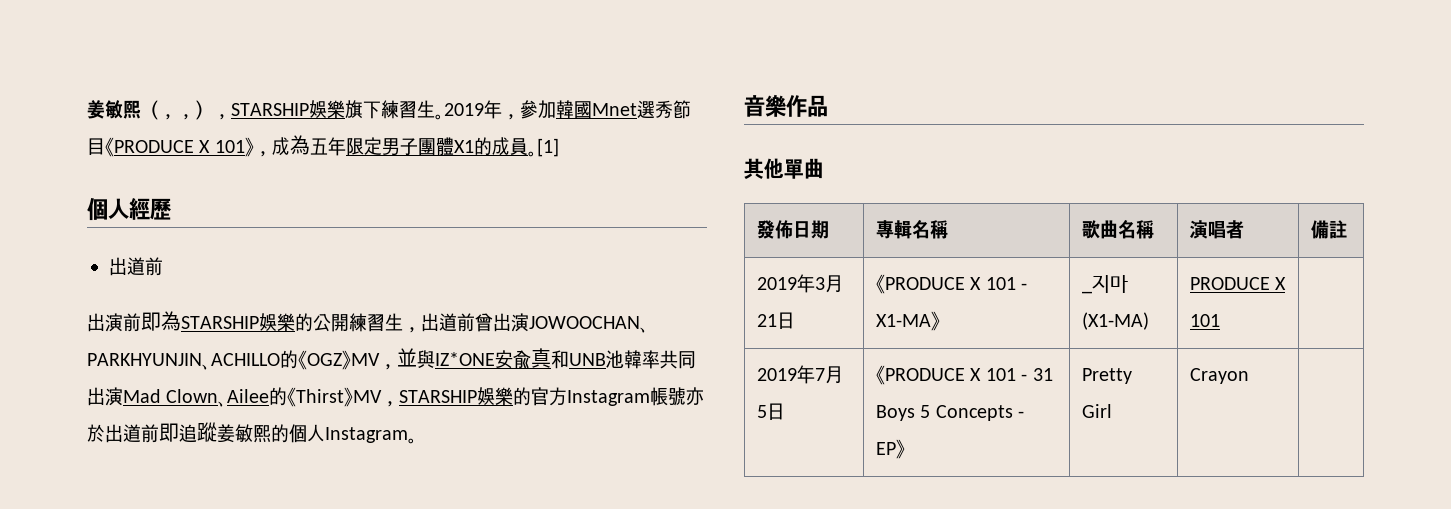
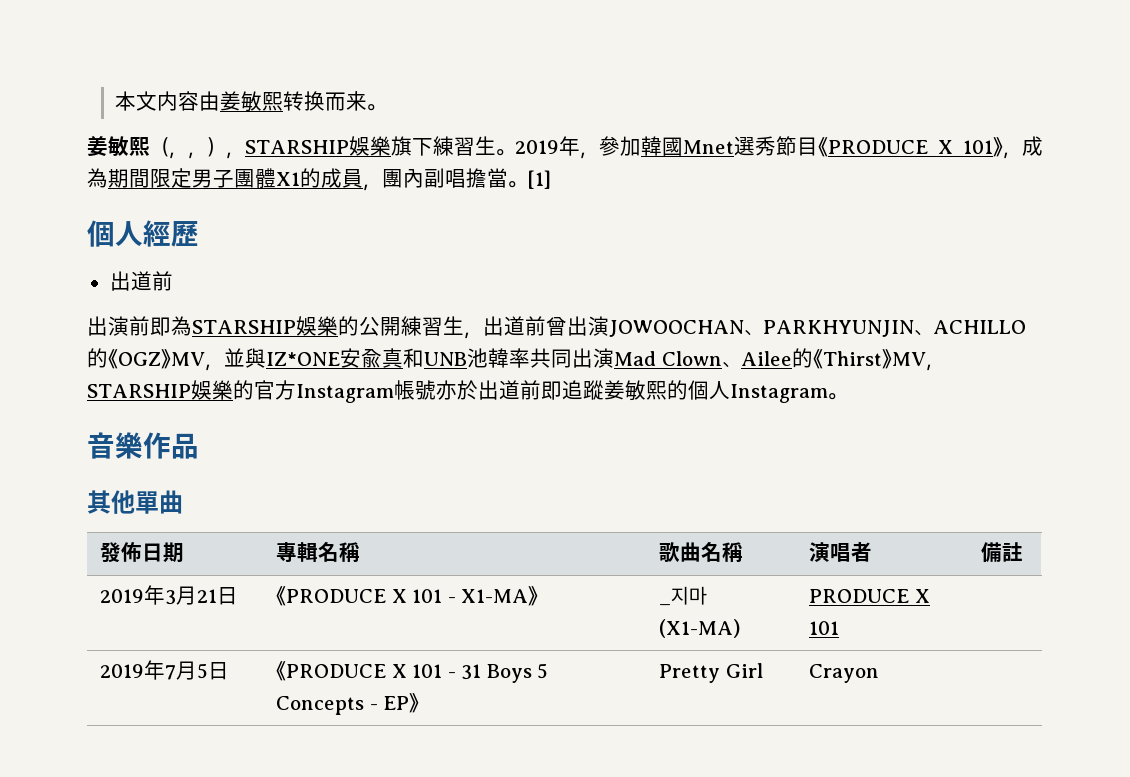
(87, 109) none -> [114,91,386,112] 本文内容由姜敏熙转换而来。 //
[309,137,346,156] 五年 -> [108,169,150,188] 期間
(528, 147) none -> [363,168,508,191] ，團內副唱擔當

